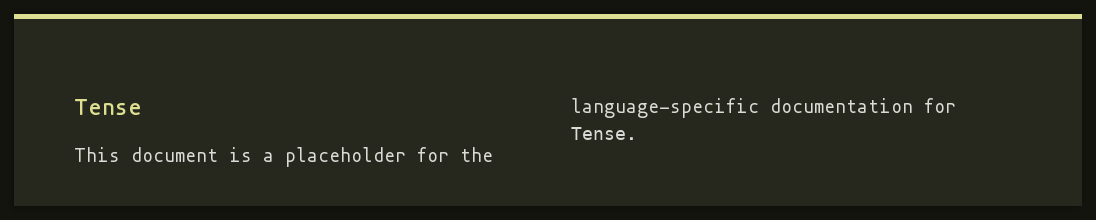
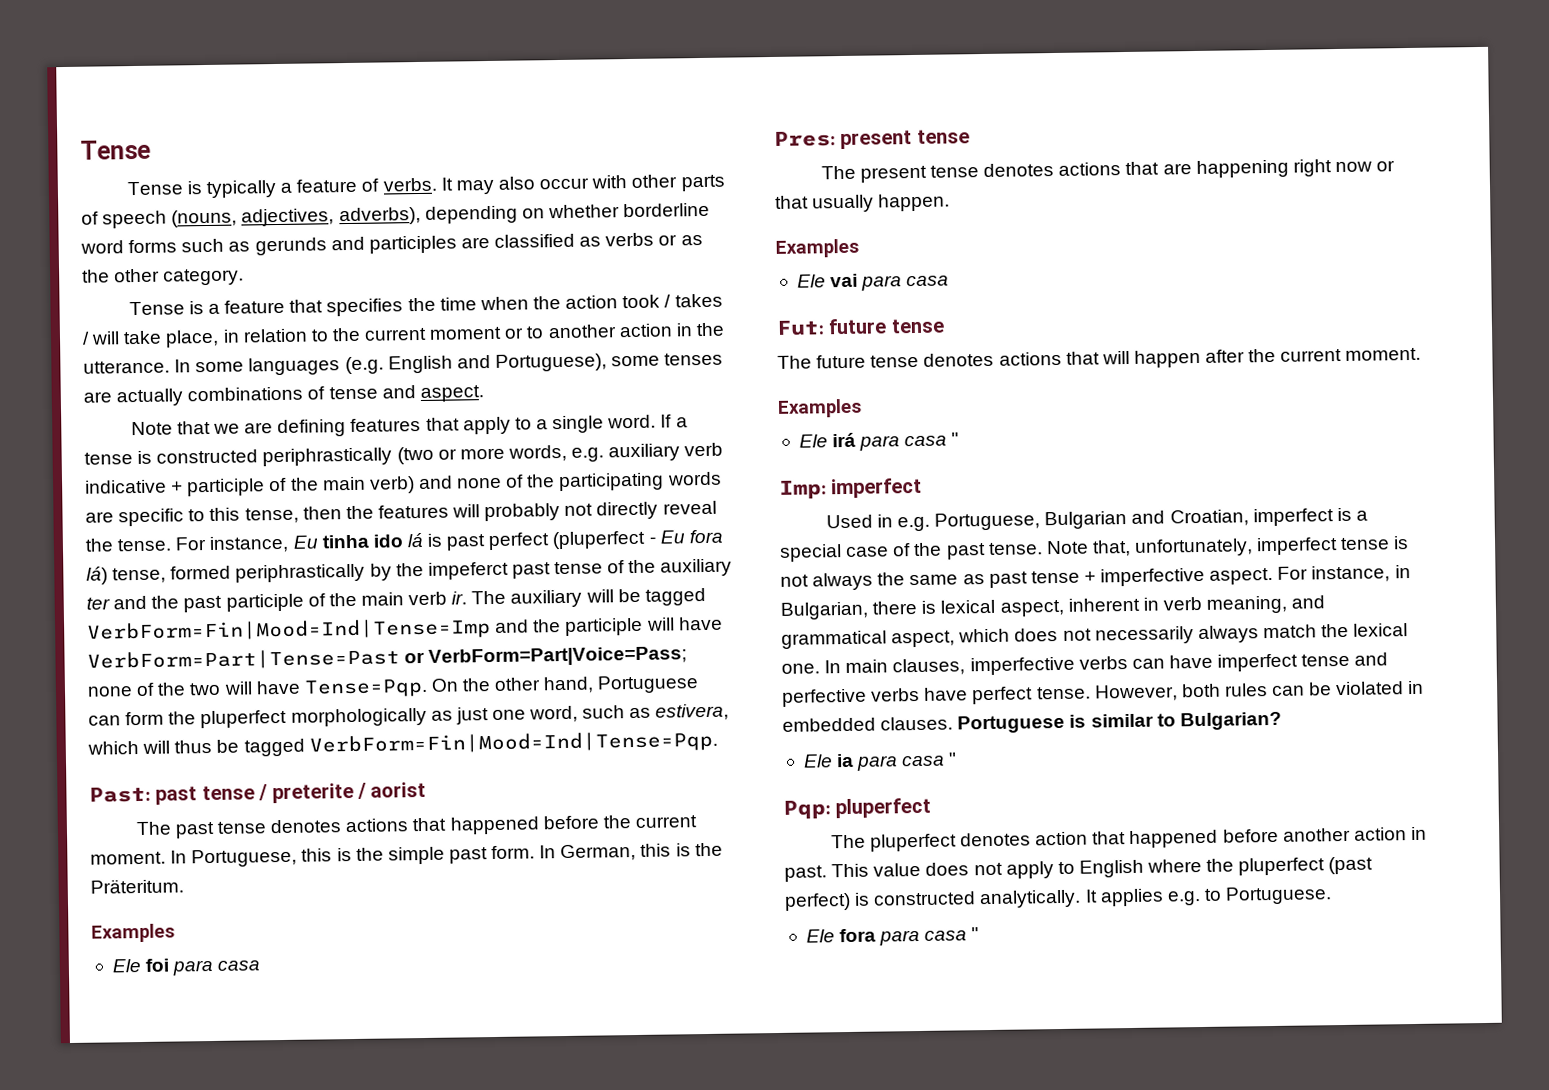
[74,147,493,167] [571,98,956,118] [571,127,637,140] This document is a placeholder for the language-specific documentation for Tense. -> [126,174,725,198] [81,202,711,229] [80,232,703,256] [82,268,245,286] [128,293,723,317] [82,322,725,348] [83,352,724,376] [83,385,484,407] [130,414,688,438] [84,442,724,467] [85,471,722,497] [85,500,717,527] [85,529,723,553] [86,558,733,585] [86,587,706,613] [87,616,723,643] [87,646,688,671] [87,675,700,698] [88,703,730,729] [87,730,718,757] [89,781,427,805] [135,815,697,839] [90,842,723,868] [90,878,184,894] [91,923,175,943] [111,958,261,976] [774,129,970,150] [820,159,1396,183] [775,193,951,213] [775,238,859,258] [796,273,950,291] [776,318,945,336] [777,347,1422,369] [777,398,862,418] [798,432,960,451] [779,477,923,499] [825,507,1368,532] [779,536,1410,562] [780,565,1411,591] [780,595,1326,620] [781,623,1409,649] [781,652,1389,676] [782,680,1425,707] [782,711,1282,734] [802,752,958,771] [783,797,932,819] [830,826,1427,852] [784,856,1374,882] [784,886,1333,911] [805,927,980,946] Tense is typically a feature of verbs. It may also occur with other parts of speech (nouns, adjectives, adverbs), depending on whether borderline word forms such as gerunds and participles are classified as verbs or as the other category. // Tense is a feature that specifies the time when the action took / takes / will take place, in relation to the current moment or to another action in the utterance. In some languages (e.g. English and Portuguese), some tenses are actually combinations of tense and aspect. // Note that we are defining features that apply to a single word. If a tense is constructed periphrastically (two or more words, e.g. auxiliary verb indicative + participle of the main verb) and none of the participating words are specific to this tense, then the features will probably not directly reveal the tense. For instance, Eu tinha ido lá is past perfect (pluperfect - Eu fora lá) tense, formed periphrastically by the impeferct past tense of the auxiliary ter and the past participle of the main verb ir. The auxiliary will be tagged VerbForm=Fin|Mood=Ind|Tense=Imp and the participle will have VerbForm=Part|Tense=Past or VerbForm=Part|Voice=Pass; none of the two will have Tense=Pqp. On the other hand, Portuguese can form the pluperfect morphologically as just one word, such as estivera, which will thus be tagged VerbForm=Fin|Mood=Ind|Tense=Pqp. // Past: past tense / preterite / aorist // The past tense denotes actions that happened before the current moment. In Portuguese, this is the simple past form. In German, this is the Präteritum. // Examples // Ele foi para casa // Pres: present tense // The present tense denotes actions that are happening right now or that usually happen. // Examples // Ele vai para casa // Fut: future tense // The future tense denotes actions that will happen after the current moment. // Examples // Ele irá para casa " // Imp: imperfect // Used in e.g. Portuguese, Bulgarian and Croatian, imperfect is a special case of the past tense. Note that, unfortunately, imperfect tense is not always the same as past tense + imperfective aspect. For instance, in Bulgarian, there is lexical aspect, inherent in verb meaning, and grammatical aspect, which does not necessarily always match the lexical one. In main clauses, imperfective verbs can have imperfect tense and perfective verbs have perfect tense. However, both rules can be violated in embedded clauses. Portuguese is similar to Bulgarian? // Ele ia para casa " // Pqp: pluperfect // The pluperfect denotes action that happened before another action in past. This value does not apply to English where the pluperfect (past perfect) is constructed analytically. It applies e.g. to Portuguese. // Ele fora para casa "

